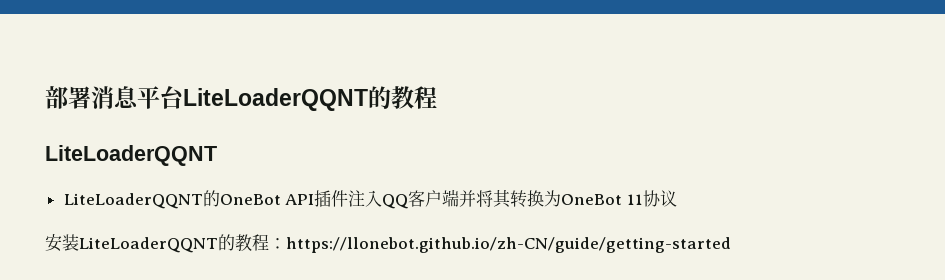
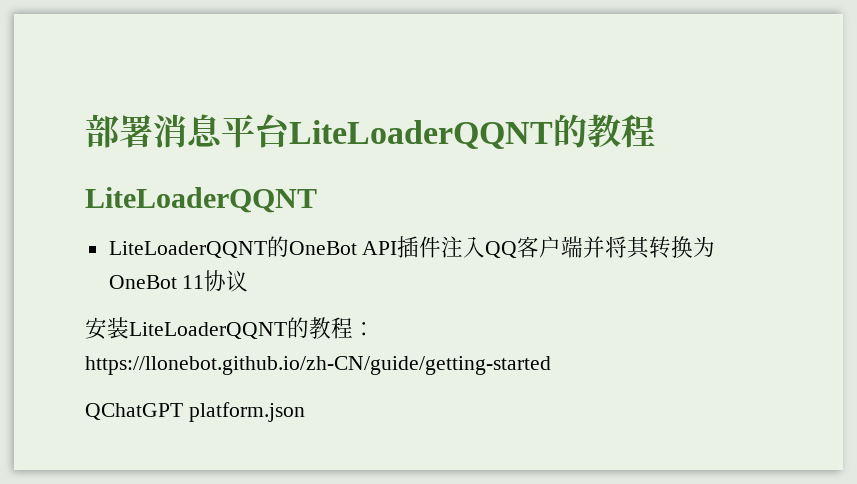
(731, 245) none -> [85,402,305,422] // QChatGPT platform.json

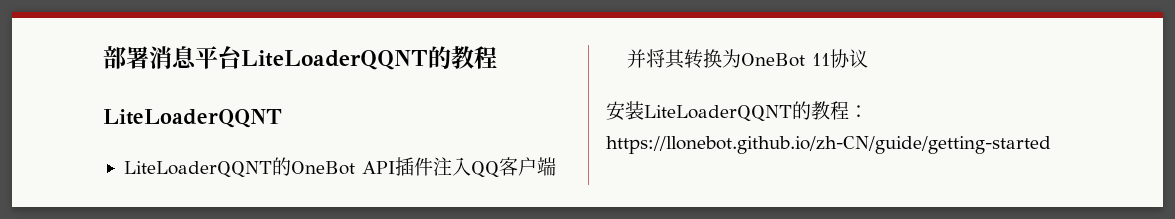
[85,402,305,422] // QChatGPT platform.json -> (1051, 145) none

